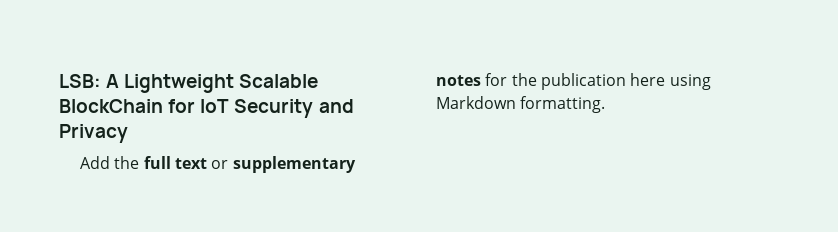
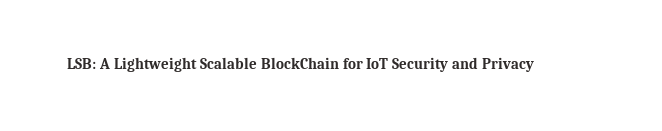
[80,156,356,173] [436,73,711,90] [436,96,606,113] // Add the full text or supplementary notes for the publication here using Markdown formatting. -> (535, 64) none

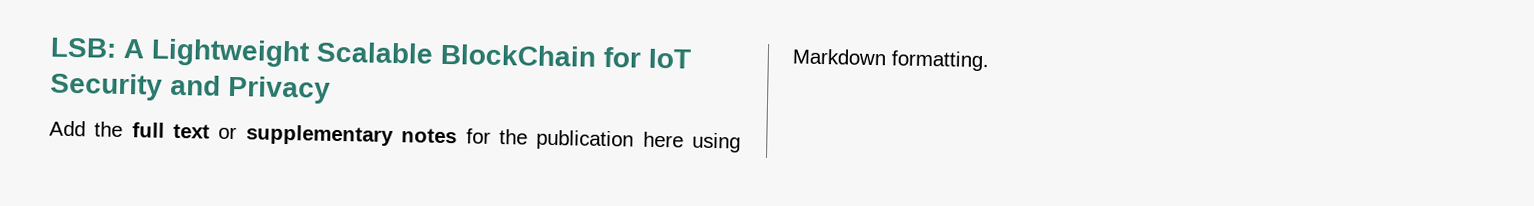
(535, 64) none -> [49,120,741,153] [792,48,989,72] // Add the full text or supplementary notes for the publication here using Markdown formatting.

